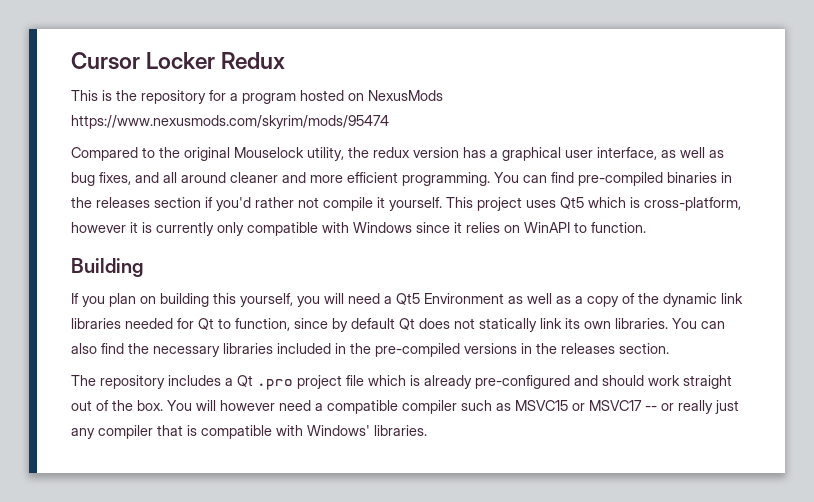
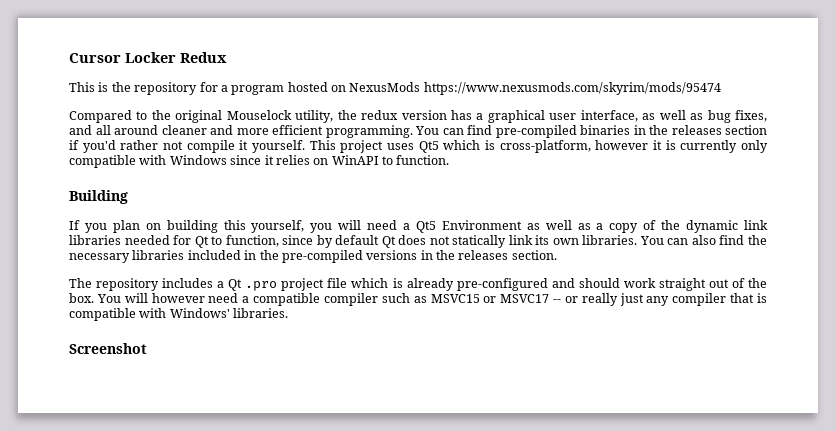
(427, 430) none -> [69,343,147,354] // Screenshot

